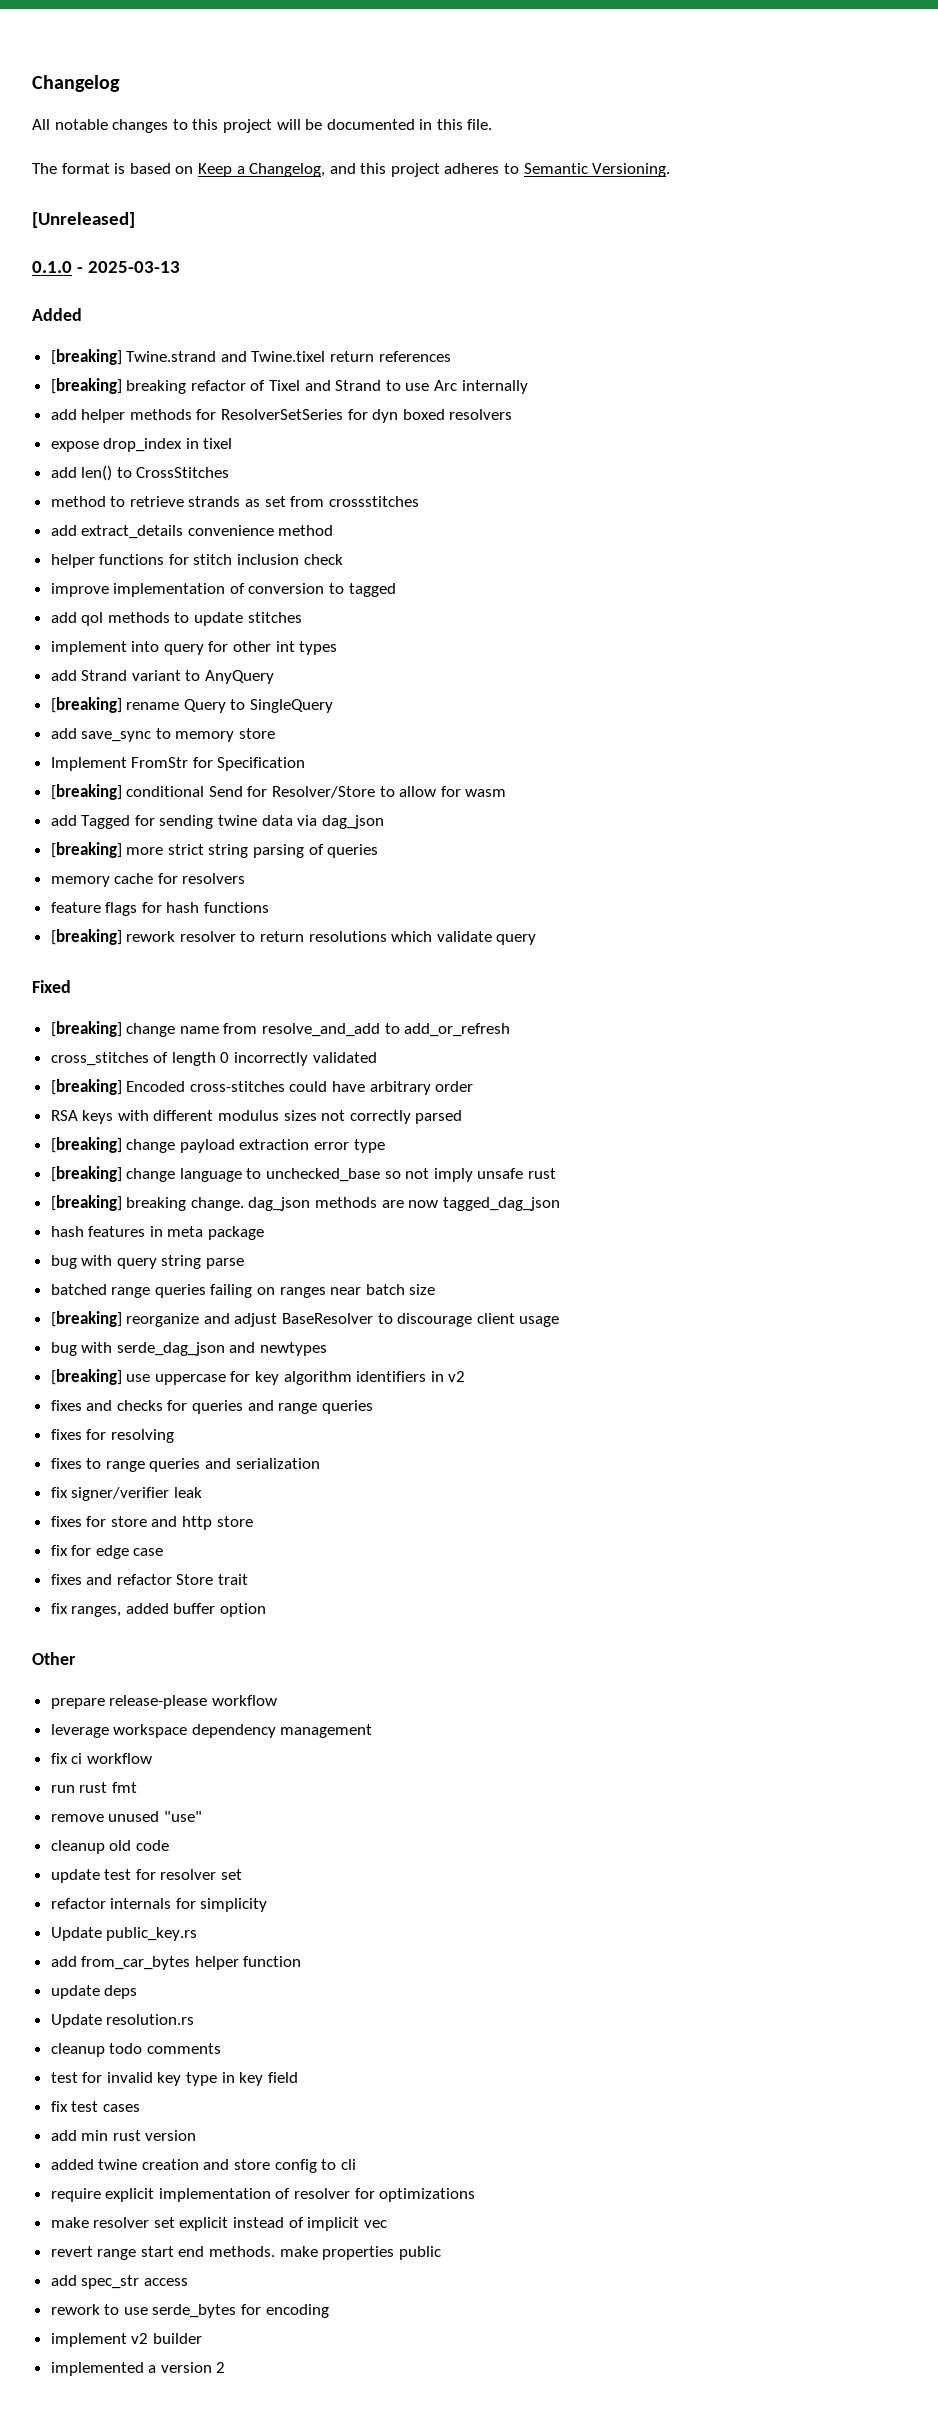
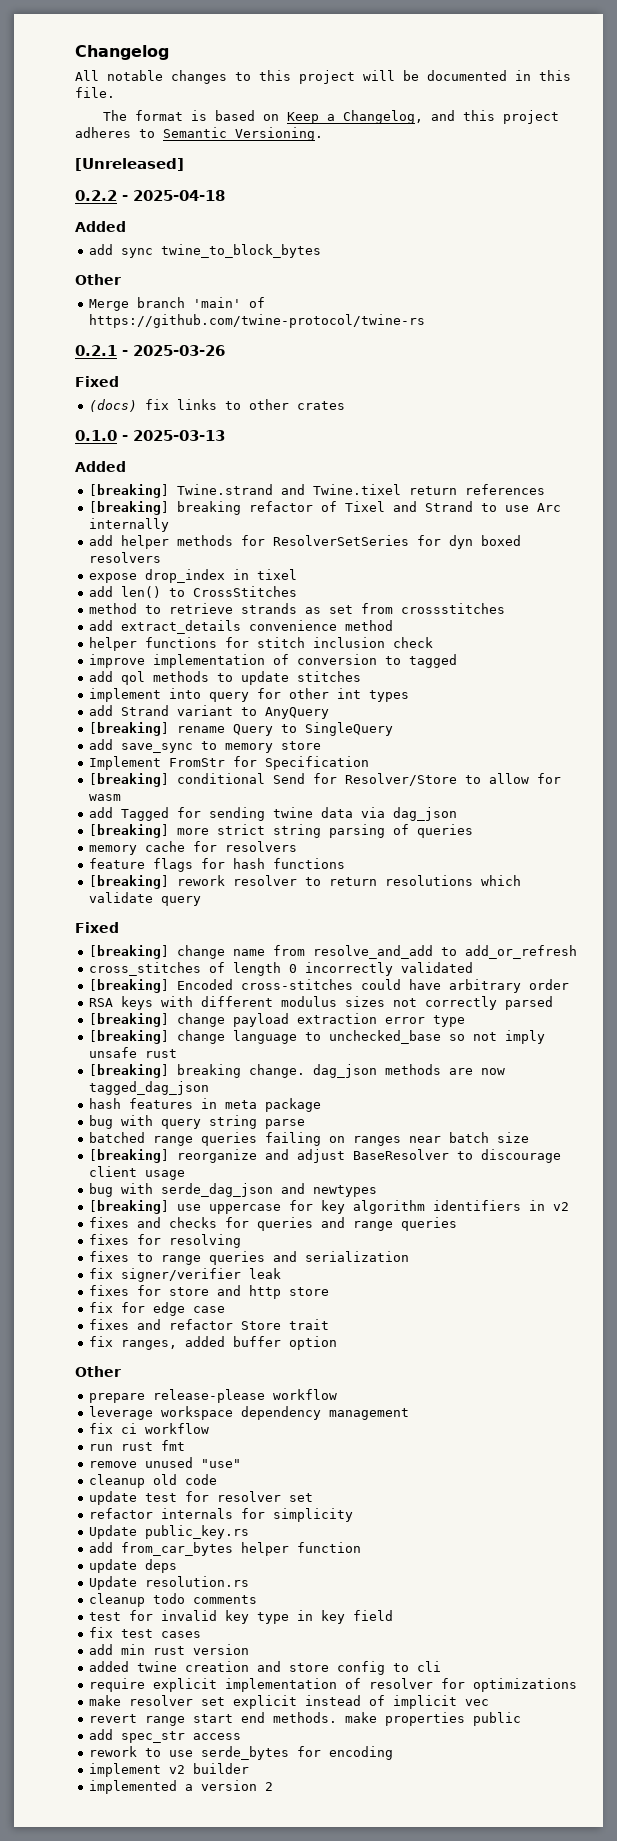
(135, 220) none -> [75,190,225,201] [75,221,126,232] [88,244,321,258] [75,274,121,285] [88,297,265,311] [88,314,425,328] [75,345,225,356] [75,376,119,387] [88,399,345,412] // 0.2.2 - 2025-04-18 // Added // add sync twine_to_block_bytes // Other // Merge branch 'main' of https://github.com/twine-protocol/twine-rs // 0.2.1 - 2025-03-26 // Fixed // (docs) fix links to other crates

